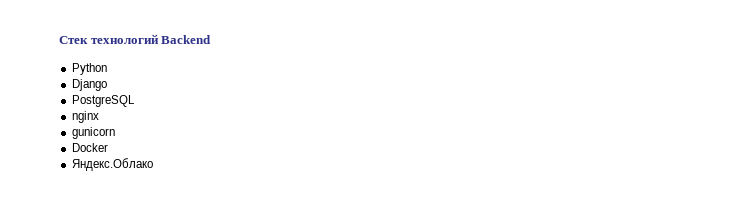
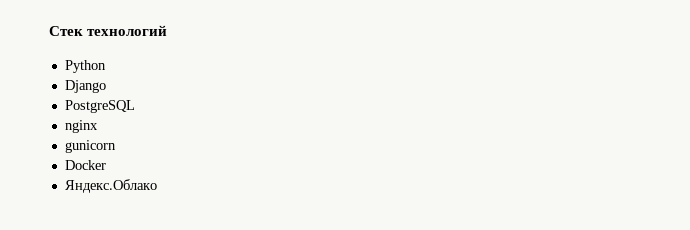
[161,35,212,44] Backend -> (168, 30) none

